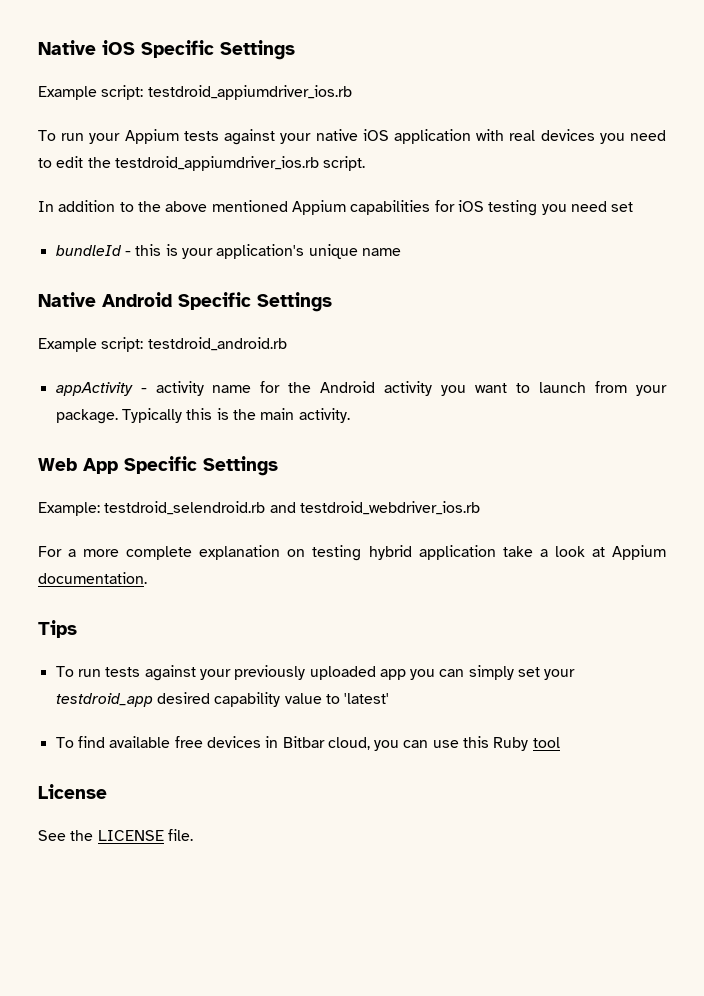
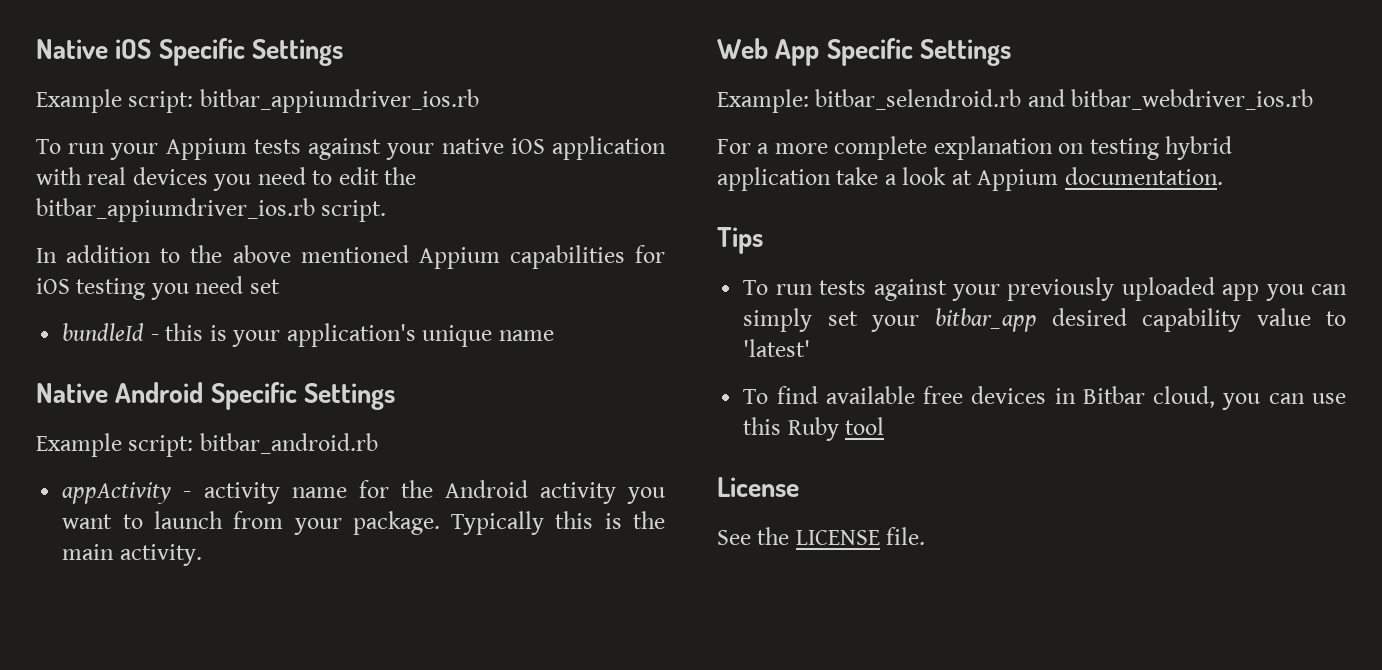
[147,85,352,100] testdroid_appiumdriver_ios.rb -> [199,89,479,113] bitbar_appiumdriver_ios.rb
[114,156,319,171] testdroid_appiumdriver_ios.rb -> [36,198,315,222] bitbar_appiumdriver_ios.rb
[147,337,287,351] testdroid_android.rb -> [199,433,378,454] bitbar_android.rb
[104,501,480,515] testdroid_selendroid.rb and testdroid_webdriver_ios.rb -> [815,89,1314,110] bitbar_selendroid.rb and bitbar_webdriver_ios.rb
[55,693,153,707] testdroid_app -> [934,308,1037,332] bitbar_app

